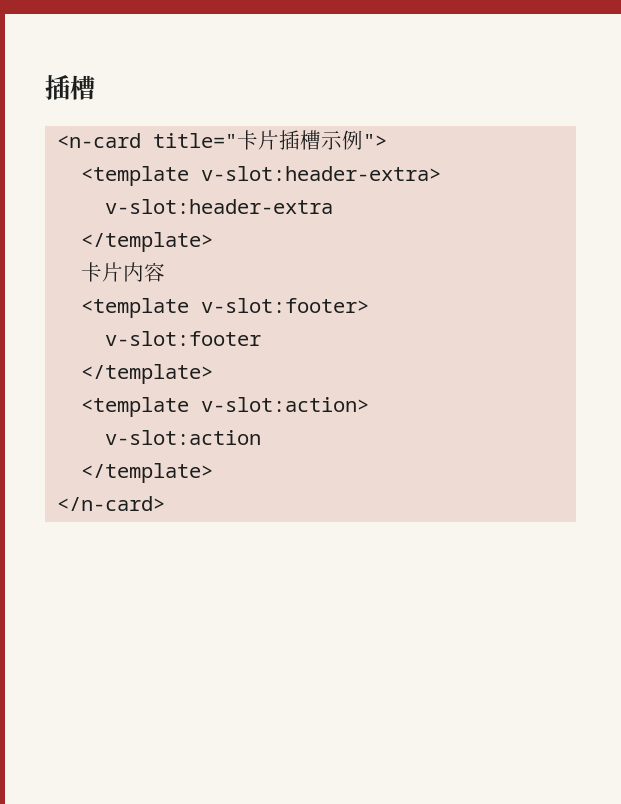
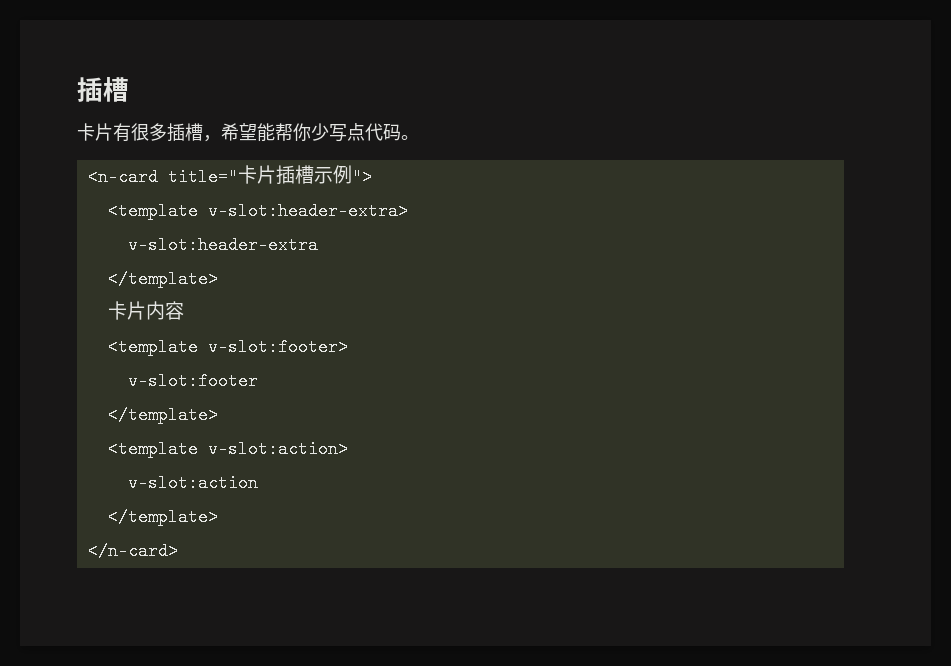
[45,75,95,100] 插槽 -> [77,77,129,102] [77,123,419,142] 插槽 // 卡片有很多插槽，希望能帮你少写点代码。

